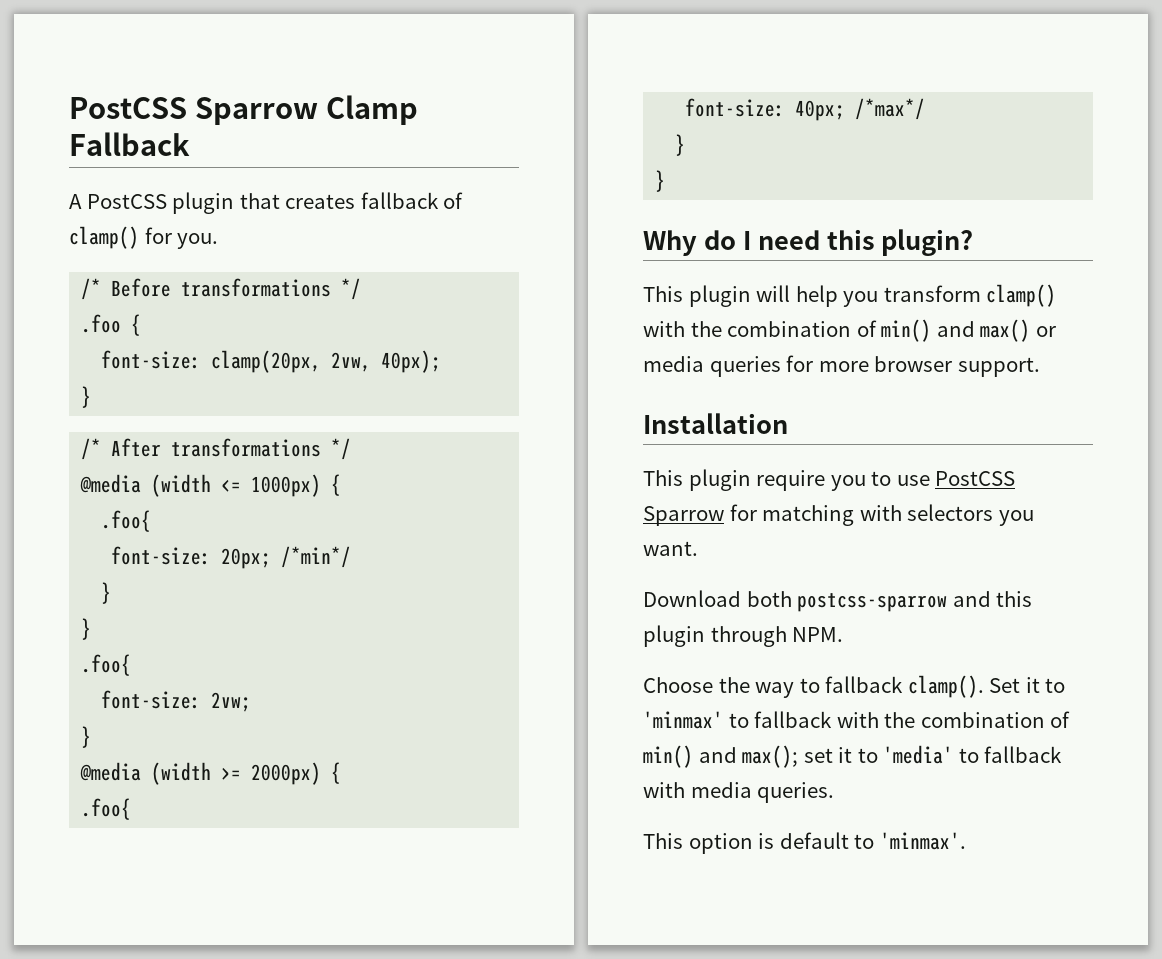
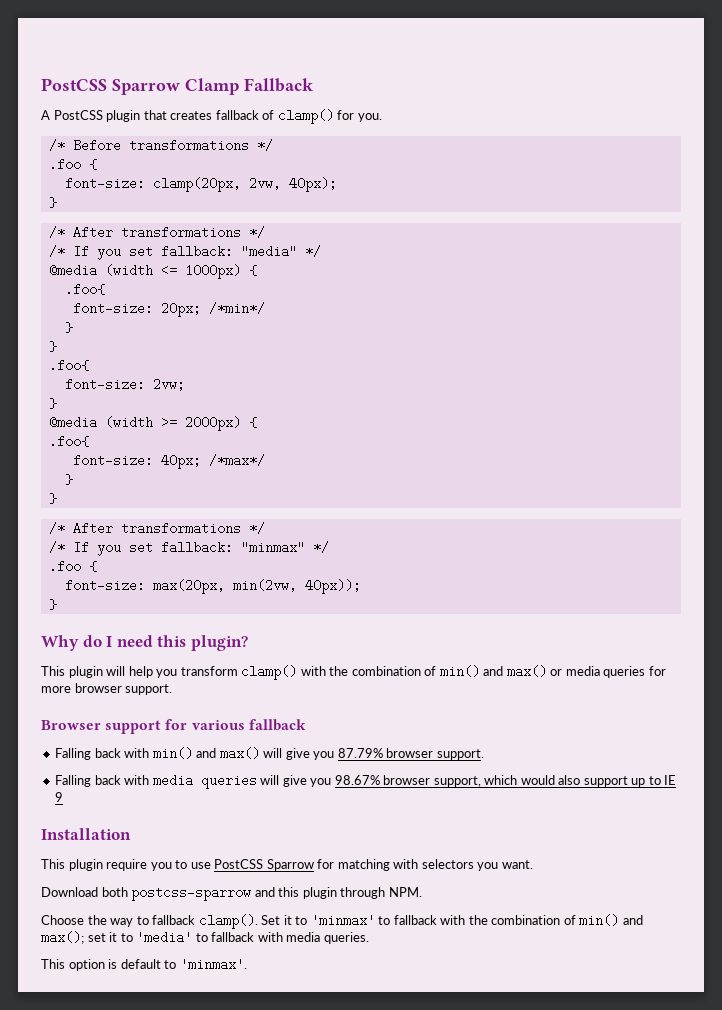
(352, 449) none -> [48,245,321,260] // /* If you set fallback: "media" */
(666, 181) none -> [48,522,265,535] [48,541,329,556] [48,560,97,573] [64,579,361,594] [48,599,57,610] // /* After transformations */ // /* If you set fallback: "minmax" */ // .foo { // font-size: max(20px, min(2vw, 40px)); // }
(1040, 367) none -> [41,719,306,734] [55,747,484,760] [55,774,677,789] [55,792,64,802] // Browser support for various fallback // Falling back with min() and max() will give you 87.79% browser support. // Falling back with media queries will give you 98.67% browser support, which would also support up to IE 9

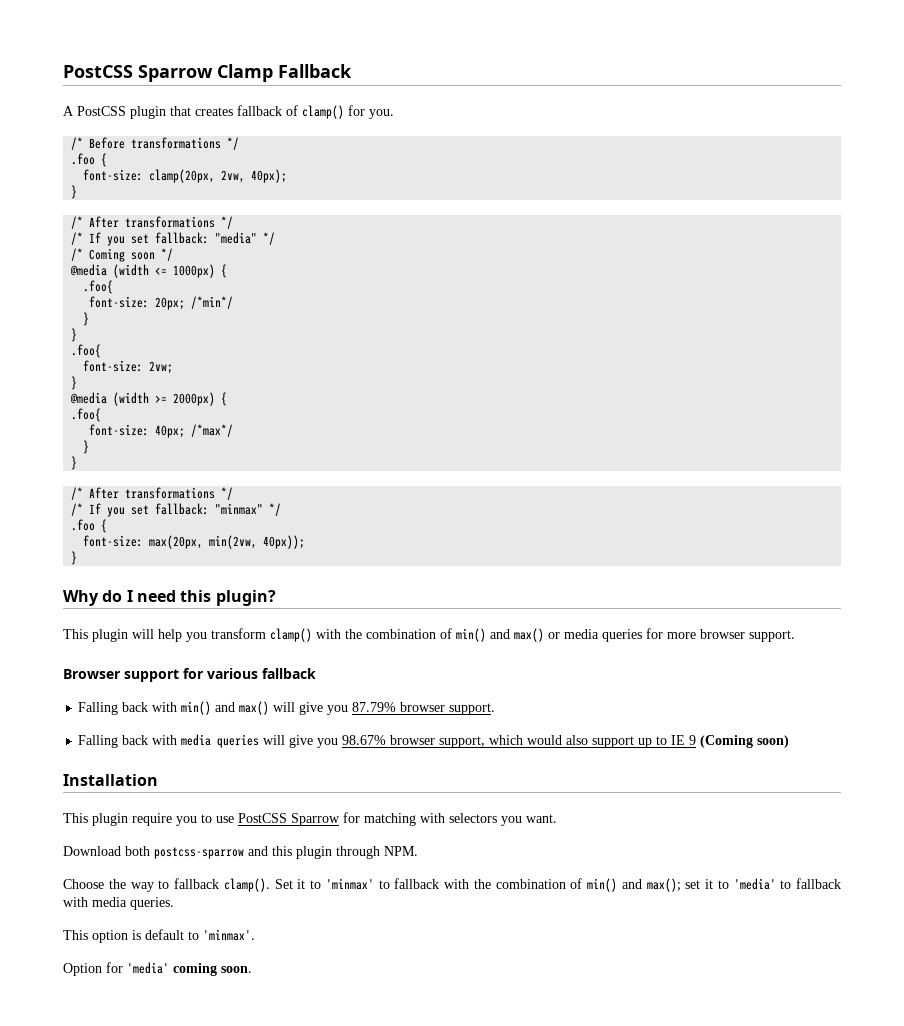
(321, 251) none -> [71,248,174,262] // /* Coming soon */
(64, 797) none -> [700,735,790,748] (Coming soon)
(247, 964) none -> [63,962,252,976] // Option for 'media' coming soon.

